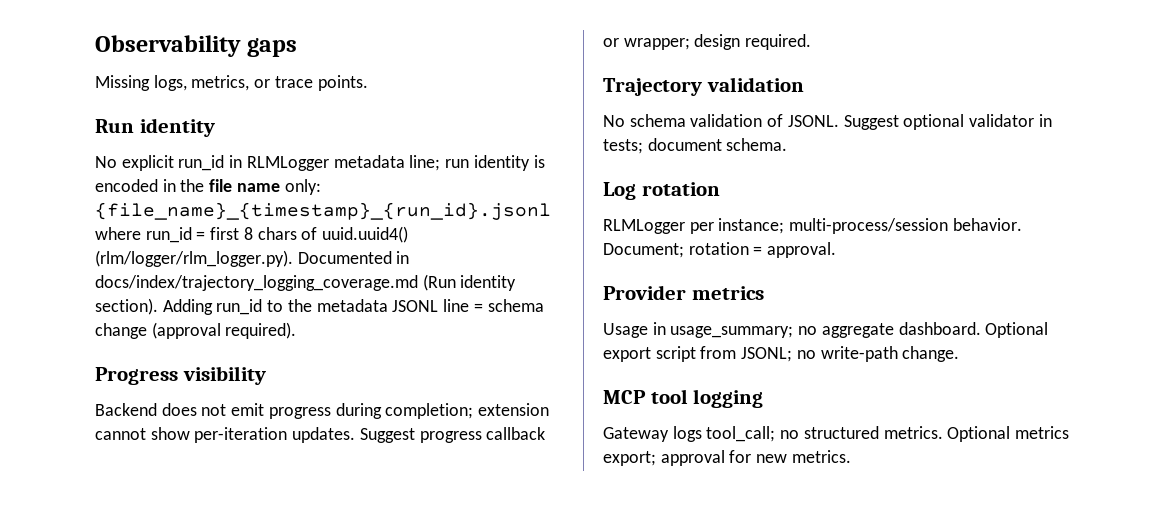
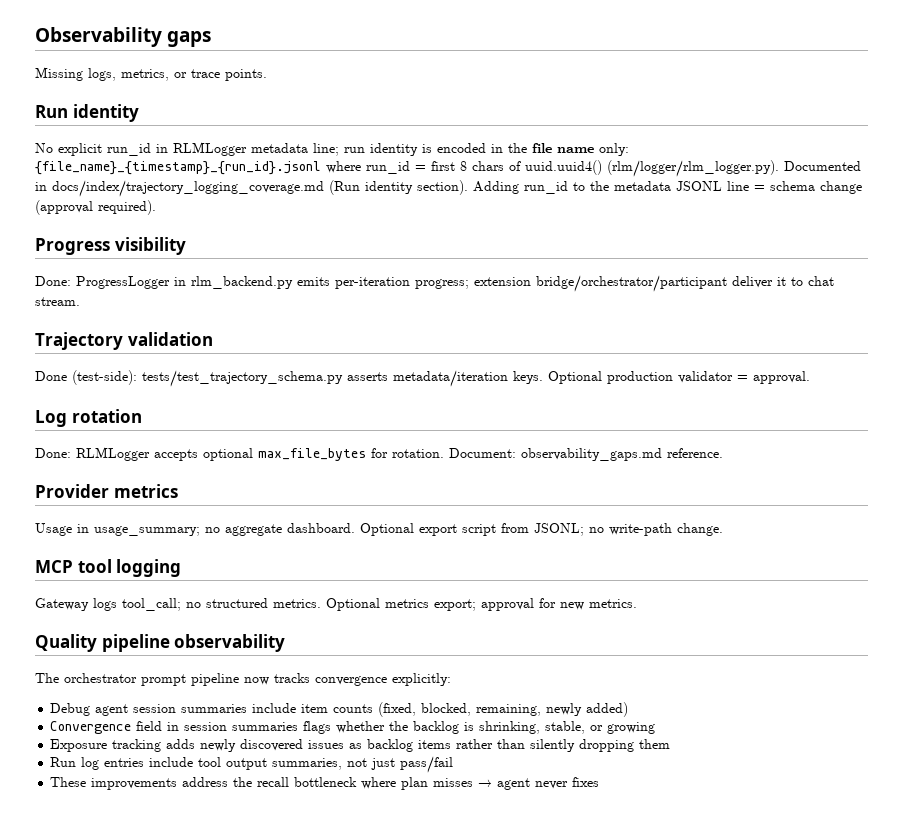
[95,403,550,419] [95,427,546,443] [603,34,812,50] [603,77,804,96] [603,114,1052,130] [603,138,788,154] [603,182,720,200] [603,218,1022,234] [603,242,837,258] Backend does not emit progress during completion; extension cannot show per-iteration updates. Suggest progress callback or wrapper; design required. // Trajectory validation // No schema validation of JSONL. Suggest optional validator in tests; document schema. // Log rotation // RLMLogger per instance; multi-process/session behavior. Document; rotation = approval. -> [35,275,834,292] [35,297,80,306] [35,332,213,350] [35,370,810,387] [35,409,142,427] [35,447,723,461] Done: ProgressLogger in rlm_backend.py emits per-iteration progress; extension bridge/orchestrator/participant deliver it to chat stream. // Trajectory validation // Done (test-side): tests/test_trajectory_schema.py asserts metadata/iteration keys. Optional production validator = approval. // Log rotation // Done: RLMLogger accepts optional max_file_bytes for rotation. Document: observability_gaps.md reference.
(851, 456) none -> [35,634,286,652] [35,673,451,686] [50,702,629,717] [50,721,656,734] [50,739,671,752] [50,756,454,773] [50,777,600,790] // Quality pipeline observability // The orchestrator prompt pipeline now tracks convergence explicitly: // Debug agent session summaries include item counts (fixed, blocked, remaining, newly added) // Convergence field in session summaries flags whether the backlog is shrinking, stable, or growing // Exposure tracking adds newly discovered issues as backlog items rather than silently dropping them // Run log entries include tool output summaries, not just pass/fail // These improvements address the recall bottleneck where plan misses → agent never fixes

